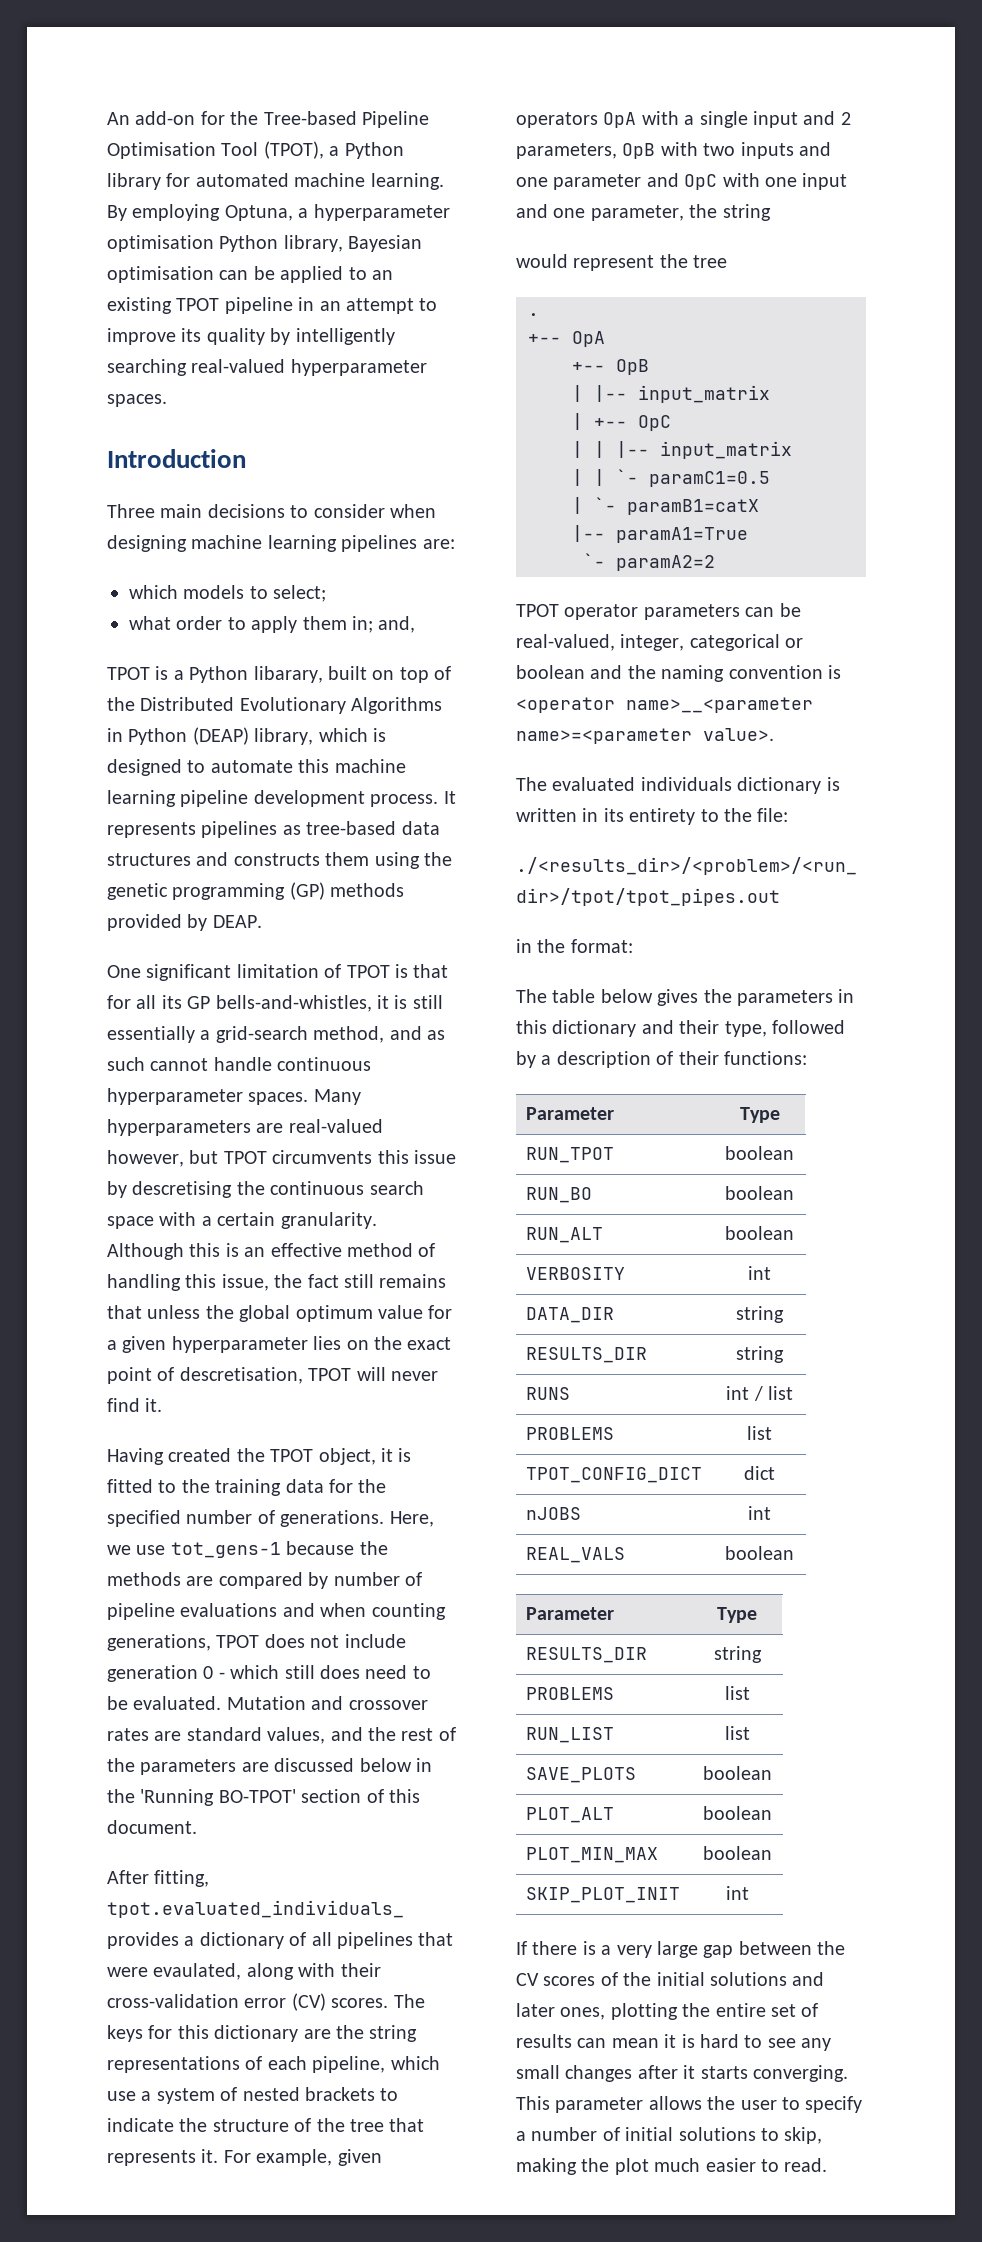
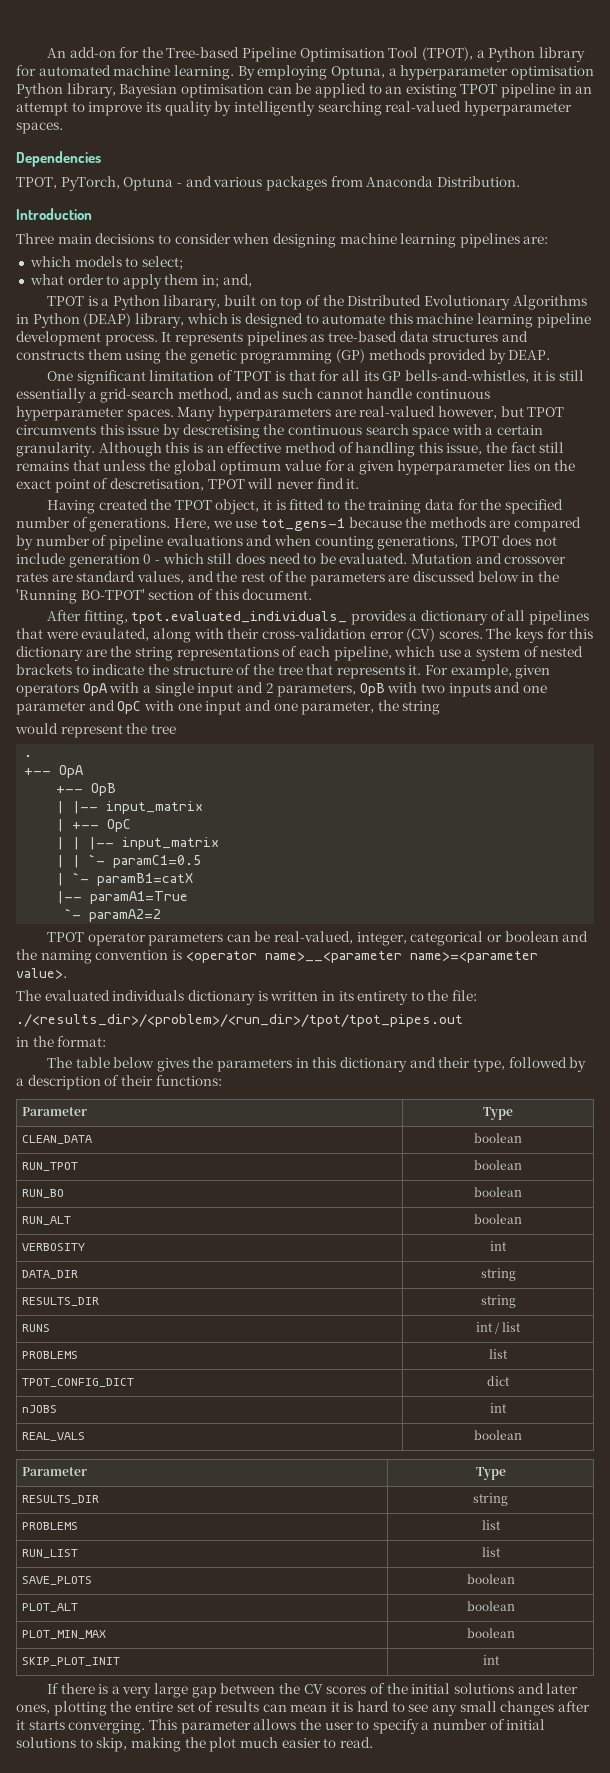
(167, 400) none -> [16,151,101,167] [16,176,520,191] // Dependencies // TPOT, PyTorch, Optuna - and various packages from Anaconda Distribution.
(780, 1115) none -> [22,1135,93,1144] [474,1133,522,1143] // CLEAN_DATA | boolean

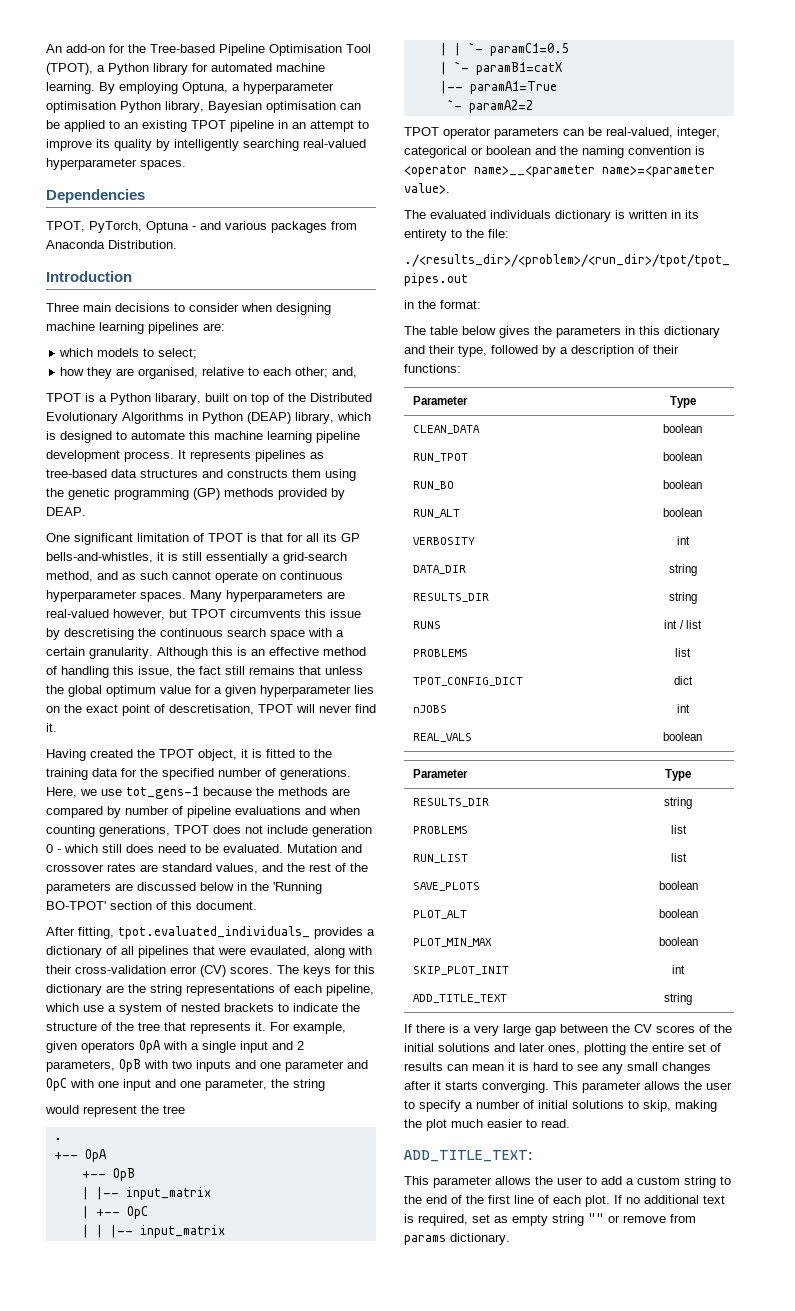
[29,274,220,289] what order to apply them in; -> [60,367,329,379] how they are organised, relative to each other;
[366,388,413,399] handle -> [215,571,276,583] operate on
(500, 1660) none -> [412,994,507,1003] [664,993,692,1005] // ADD_TITLE_TEXT | string
(373, 1742) none -> [404,1150,533,1162] [404,1176,731,1188] [404,1195,725,1207] [404,1213,696,1226] [404,1233,510,1245] // ADD_TITLE_TEXT: // This parameter allows the user to add a custom string to the end of the first line of each plot. If no additional text is required, set as empty string "" or remove from params dictionary.

